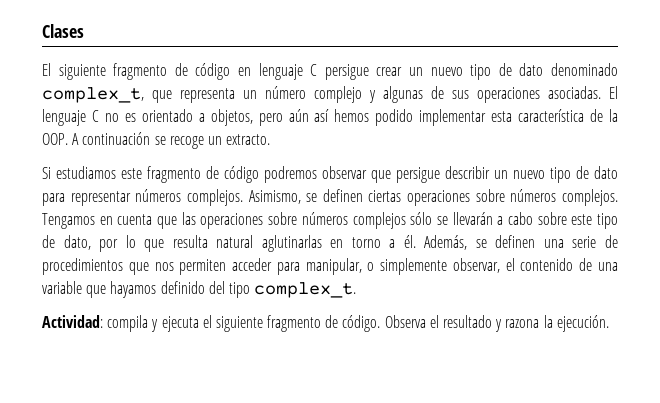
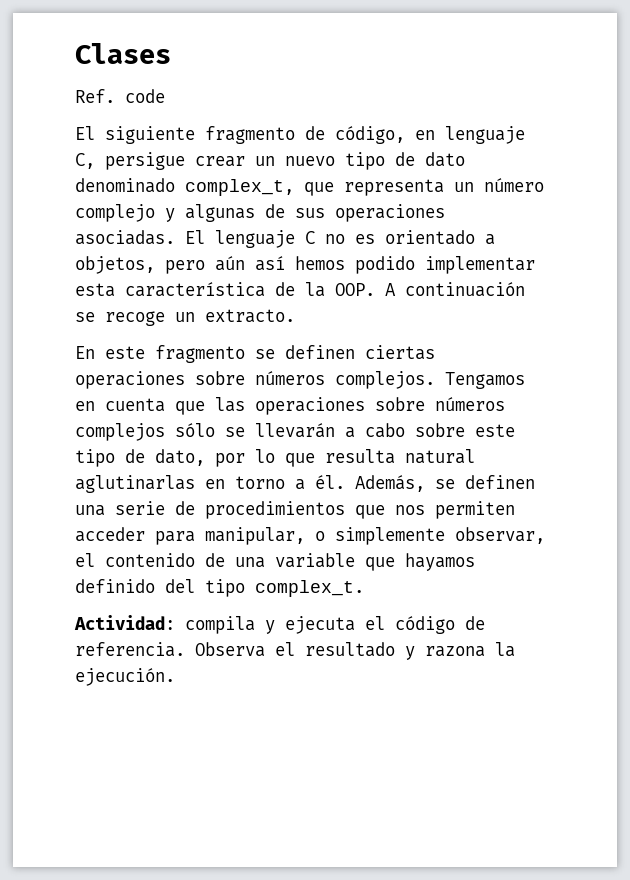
(84, 31) none -> [75,89,165,103] // Ref. code
[195,63,231,80] código -> [335,126,405,144] código,
[310,64,318,76] C -> [75,153,95,169] C,
[42,166,618,183] [42,189,301,206] Si estudiamos este fragmento de código podremos observar que persigue describir un nuevo tipo de dato para representar números complejos. Asimismo, -> [75,345,245,363] En este fragmento
[215,315,381,332] siguiente fragmento de código. -> [395,616,485,634] [75,642,185,657] código de referencia.

